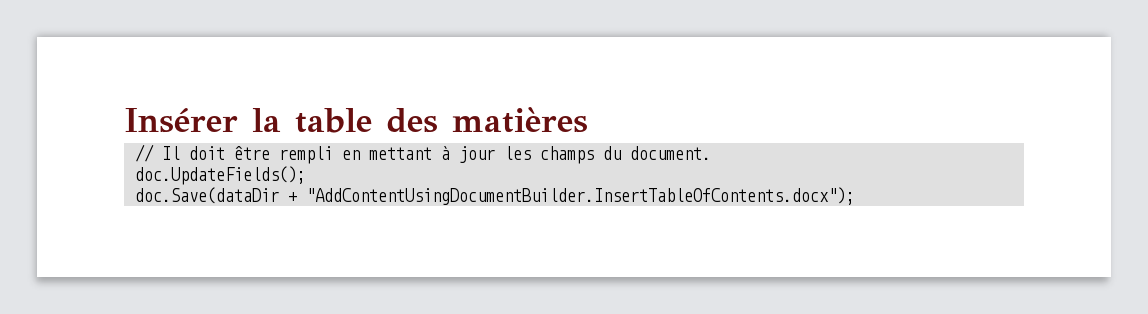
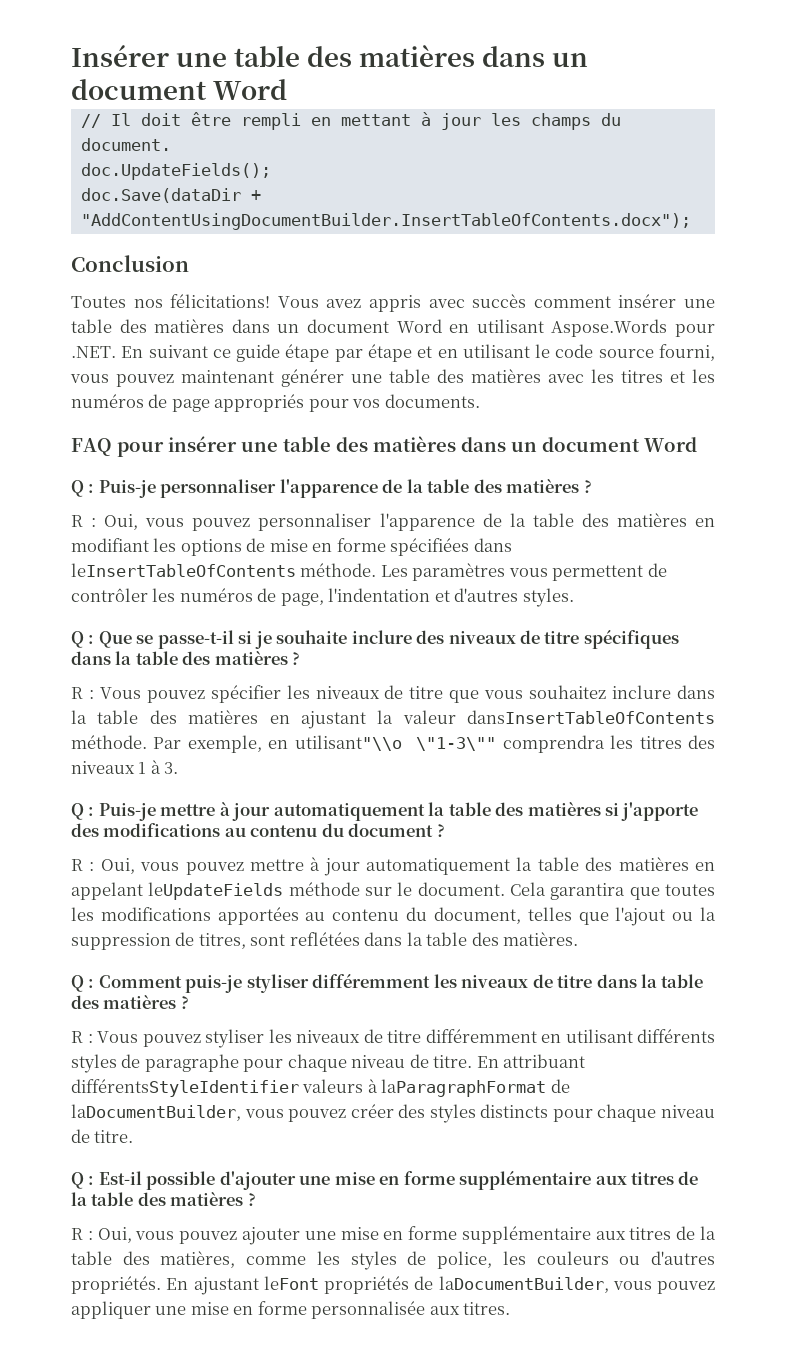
[252,107,588,133] la table des matières -> [176,45,589,67] [71,79,288,100] une table des matières dans un document Word
(856, 196) none -> [71,255,189,272] [71,294,716,312] [71,319,716,337] [71,344,715,362] [70,369,715,387] [71,394,480,412] [71,436,697,457] [71,479,592,498] [71,513,715,531] [71,538,512,556] [71,563,667,581] [71,588,574,607] [71,630,679,649] [71,651,301,665] [71,685,715,703] [71,710,715,729] [71,735,715,753] [71,760,179,774] [71,802,699,821] [71,823,445,837] [71,857,716,876] [71,882,715,900] [71,907,717,926] [71,932,579,950] [71,974,704,993] [71,995,189,1009] [71,1029,715,1048] [71,1054,586,1073] [71,1079,570,1097] [71,1104,715,1123] [71,1129,134,1143] [71,1171,699,1190] [71,1192,256,1206] [71,1226,717,1245] [71,1251,716,1270] [71,1276,715,1295] [71,1301,511,1319] // Conclusion // Toutes nos félicitations! Vous avez appris avec succès comment insérer une table des matières dans un document Word en utilisant Aspose.Words pour .NET. En suivant ce guide étape par étape et en utilisant le code source fourni, vous pouvez maintenant générer une table des matières avec les titres et les numéros de page appropriés pour vos documents. // FAQ pour insérer une table des matières dans un document Word // Q : Puis-je personnaliser l'apparence de la table des matières ? // R : Oui, vous pouvez personnaliser l'apparence de la table des matières en modifiant les options de mise en forme spécifiées dans leInsertTableOfContents méthode. Les paramètres vous permettent de contrôler les numéros de page, l'indentation et d'autres styles. // Q : Que se passe-t-il si je souhaite inclure des niveaux de titre spécifiques dans la table des matières ? // R : Vous pouvez spécifier les niveaux de titre que vous souhaitez inclure dans la table des matières en ajustant la valeur dansInsertTableOfContents méthode. Par exemple, en utilisant"\\o \"1-3\"" comprendra les titres des niveaux 1 à 3. // Q : Puis-je mettre à jour automatiquement la table des matières si j'apporte des modifications au contenu du document ? // R : Oui, vous pouvez mettre à jour automatiquement la table des matières en appelant leUpdateFields méthode sur le document. Cela garantira que toutes les modifications apportées au contenu du document, telles que l'ajout ou la suppression de titres, sont reflétées dans la table des matières. // Q : Comment puis-je styliser différemment les niveaux de titre dans la table des matières ? // R : Vous pouvez styliser les niveaux de titre différemment en utilisant différents styles de paragraphe pour chaque niveau de titre. En attribuant différentsStyleIdentifier valeurs à laParagraphFormat de laDocumentBuilder, vous pouvez créer des styles distincts pour chaque niveau de titre. // Q : Est-il possible d'ajouter une mise en forme supplémentaire aux titres de la table des matières ? // R : Oui, vous pouvez ajouter une mise en forme supplémentaire aux titres de la table des matières, comme les styles de police, les couleurs ou d'autres propriétés. En ajustant leFont propriétés de laDocumentBuilder, vous pouvez appliquer une mise en forme personnalisée aux titres.

